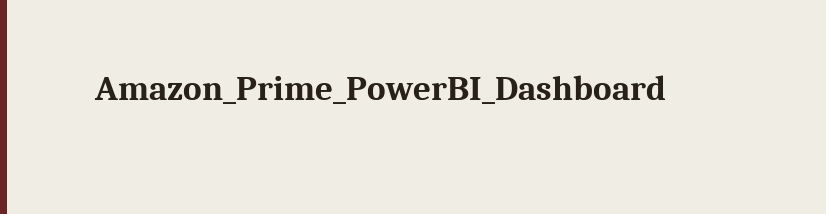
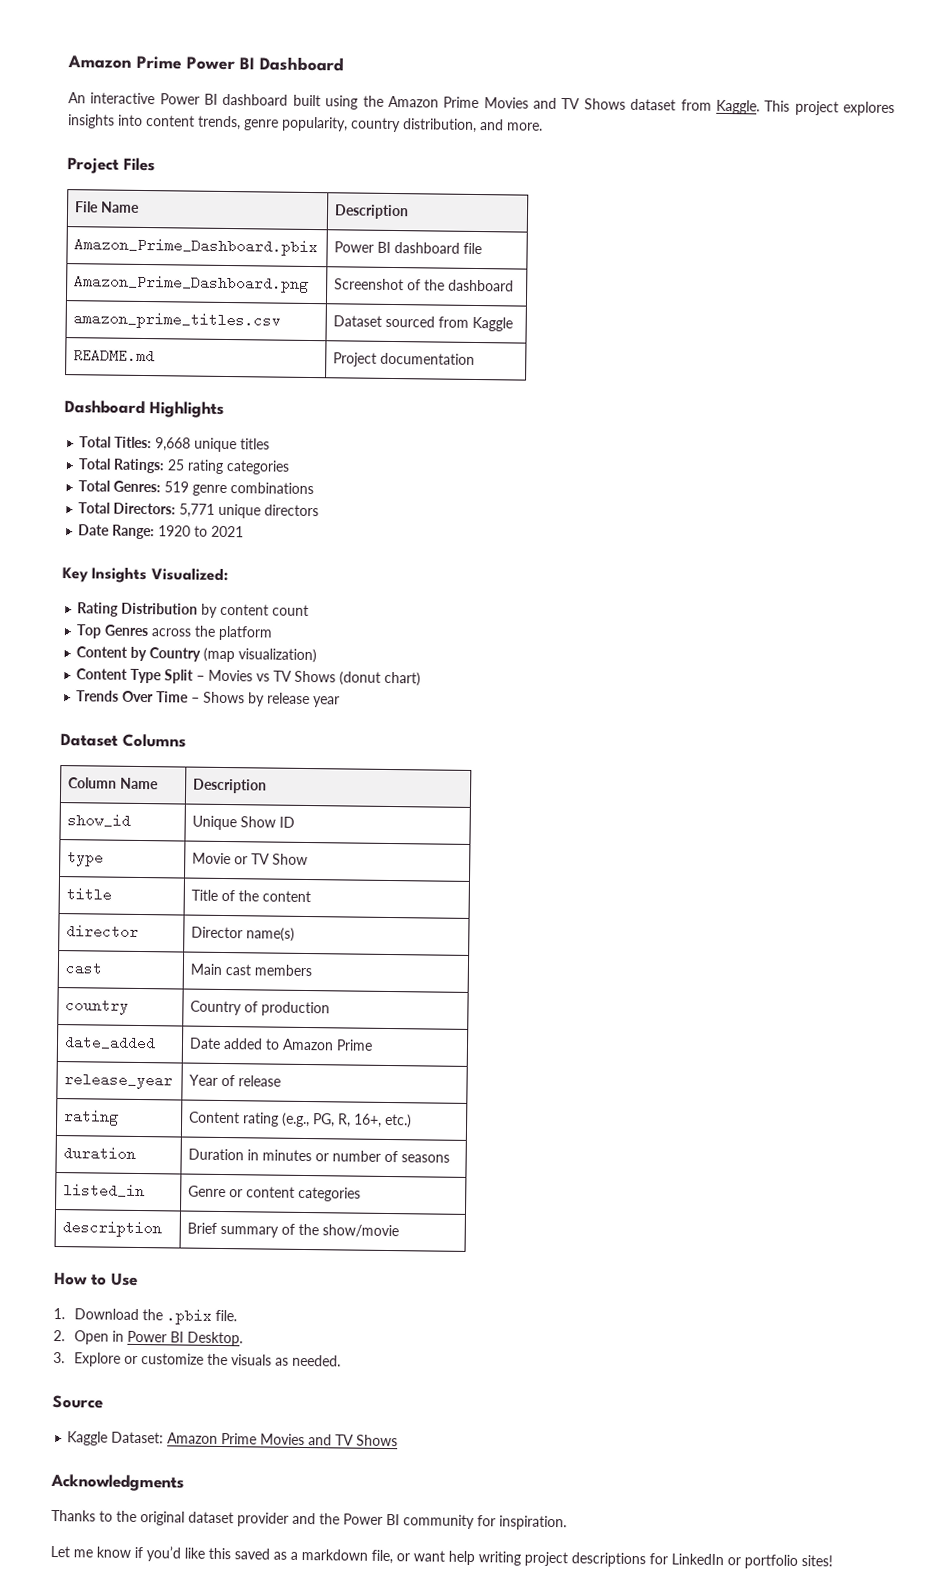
[94,75,666,104] Amazon_Prime_PowerBI_Dashboard -> [67,55,344,72] [68,92,895,117] [68,114,543,133] [67,157,155,174] [75,201,141,213] [334,204,410,220] [74,237,319,257] [334,241,483,255] [74,274,310,293] [334,278,515,292] [73,311,282,330] [333,315,514,332] [73,348,156,364] [333,352,476,367] [64,400,224,418] [79,436,271,453] [78,458,291,475] [78,480,315,497] [78,502,320,519] [78,524,245,540] [62,567,229,584] [77,602,310,618] [76,624,274,641] [76,646,318,664] [76,668,422,687] [76,690,341,708] [60,733,186,748] [68,777,160,790] [193,778,268,794] [67,813,132,828] [192,815,296,831] [67,850,105,867] [192,852,309,866] [66,887,113,902] [191,889,312,903] [66,924,140,939] [191,926,296,942] [65,961,103,976] [190,963,313,977] [65,998,130,1015] [190,1000,331,1017] [64,1035,157,1051] [189,1037,374,1051] [64,1072,174,1090] [189,1074,282,1087] [64,1109,120,1126] [189,1111,413,1129] [63,1146,137,1161] [188,1148,451,1163] [63,1183,146,1199] [188,1185,362,1202] [62,1220,163,1238] [187,1222,400,1238] [54,1271,138,1286] [53,1307,238,1325] [53,1329,244,1347] [53,1351,342,1367] [52,1394,103,1409] [67,1431,399,1447] [50,1473,184,1492] [51,1509,567,1531] [50,1545,833,1569] Amazon Prime Power BI Dashboard // An interactive Power BI dashboard built using the Amazon Prime Movies and TV Shows dataset from Kaggle. This project explores insights into content trends, genre popularity, country distribution, and more. // Project Files // File Name | Description // Amazon_Prime_Dashboard.pbix | Power BI dashboard file // Amazon_Prime_Dashboard.png | Screenshot of the dashboard // amazon_prime_titles.csv | Dataset sourced from Kaggle // README.md | Project documentation // Dashboard Highlights // Total Titles: 9,668 unique titles // Total Ratings: 25 rating categories // Total Genres: 519 genre combinations // Total Directors: 5,771 unique directors // Date Range: 1920 to 2021 // Key Insights Visualized: // Rating Distribution by content count // Top Genres across the platform // Content by Country (map visualization) // Content Type Split – Movies vs TV Shows (donut chart) // Trends Over Time – Shows by release year // Dataset Columns // Column Name | Description // show_id | Unique Show ID // type | Movie or TV Show // title | Title of the content // director | Director name(s) // cast | Main cast members // country | Country of production // date_added | Date added to Amazon Prime // release_year | Year of release // rating | Content rating (e.g., PG, R, 16+, etc.) // duration | Duration in minutes or number of seasons // listed_in | Genre or content categories // description | Brief summary of the show/movie // How to Use // 1. Download the .pbix file. // 2. Open in Power BI Desktop. // 3. Explore or customize the visuals as needed. // Source // Kaggle Dataset: Amazon Prime Movies and TV Shows // Acknowledgments // Thanks to the original dataset provider and the Power BI community for inspiration. // Let me know if you’d like this saved as a markdown file, or want help writing project descriptions for LinkedIn or portfolio sites!

